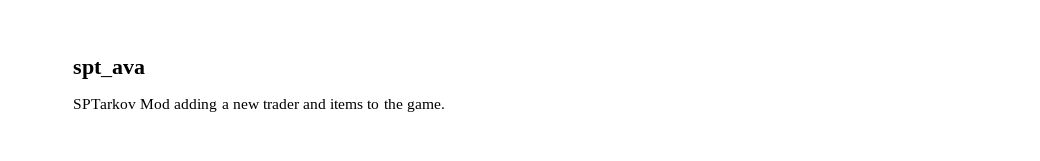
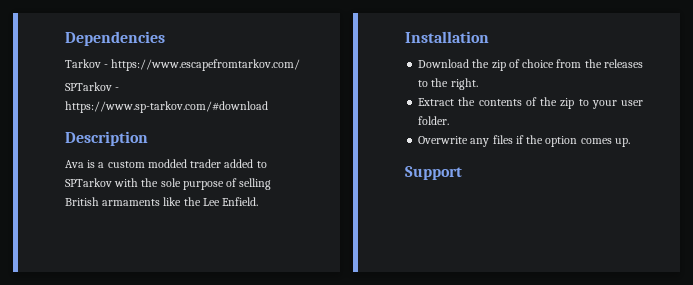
[73,62,145,79] [73,99,445,112] spt_ava // SPTarkov Mod adding a new trader and items to the game. -> [65,31,165,46] [65,59,301,71] [65,82,120,91] [65,101,268,113] [65,131,148,146] [65,159,267,168] [65,178,272,190] [65,197,259,206] [405,31,489,43] [418,59,643,71] [418,78,478,90] [418,97,643,109] [418,116,450,125] [418,135,630,147] [405,166,462,180] Dependencies // Tarkov - https://www.escapefromtarkov.com/ // SPTarkov - https://www.sp-tarkov.com/#download // Description // Ava is a custom modded trader added to SPTarkov with the sole purpose of selling British armaments like the Lee Enfield. // Installation // Download the zip of choice from the releases to the right. // Extract the contents of the zip to your user folder. // Overwrite any files if the option comes up. // Support

